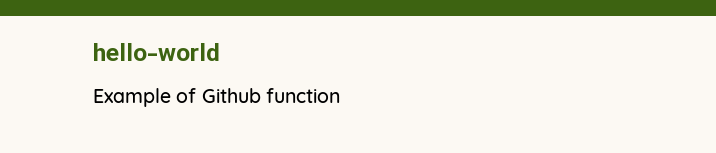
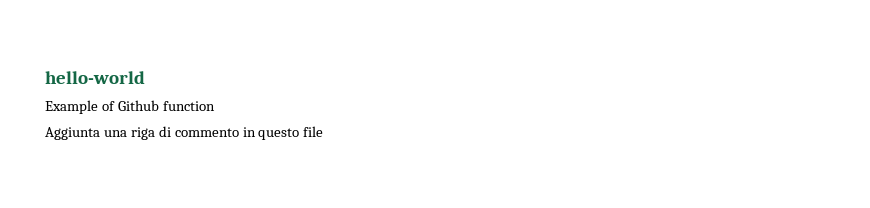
(340, 95) none -> [45,126,324,140] // Aggiunta una riga di commento in questo file

